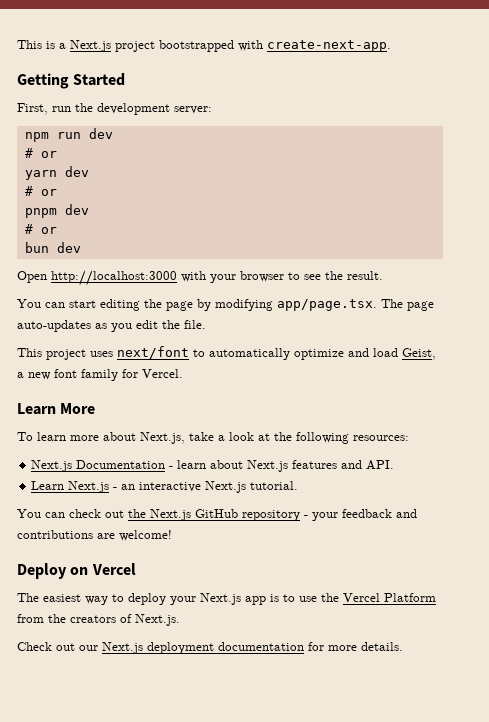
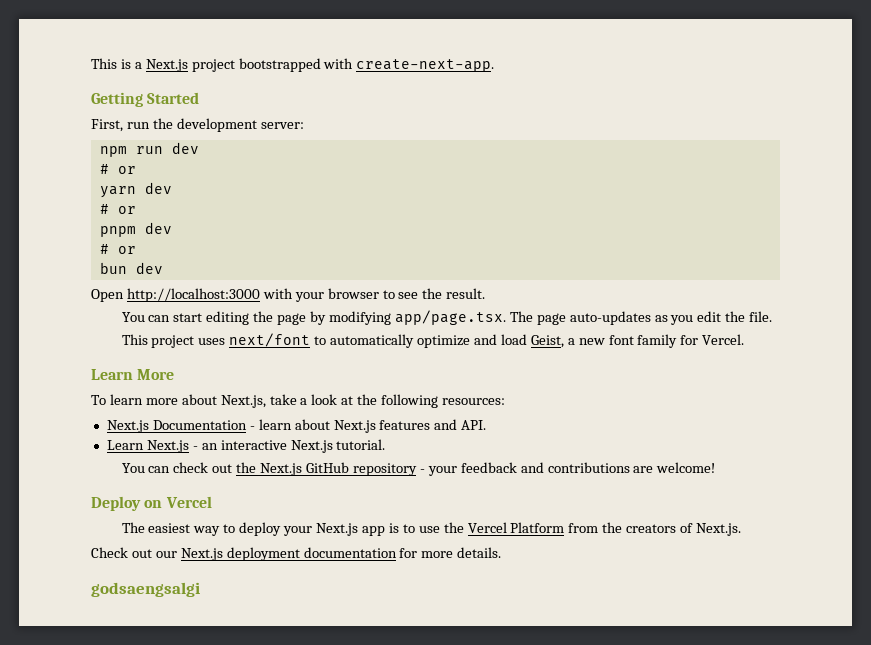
(403, 646) none -> [91,582,200,597] // godsaengsalgi

